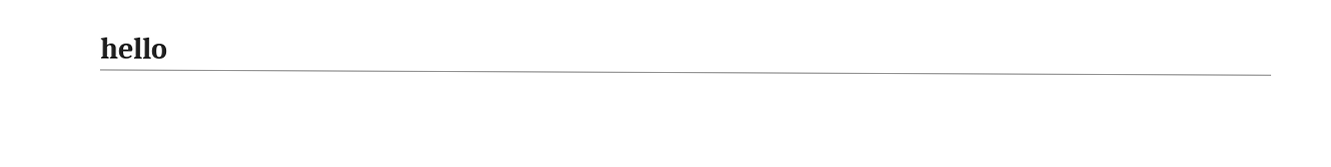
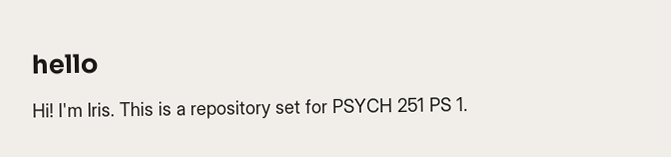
(168, 47) none -> [32,97,468,120] // Hi! I'm Iris. This is a repository set for PSYCH 251 PS 1.

